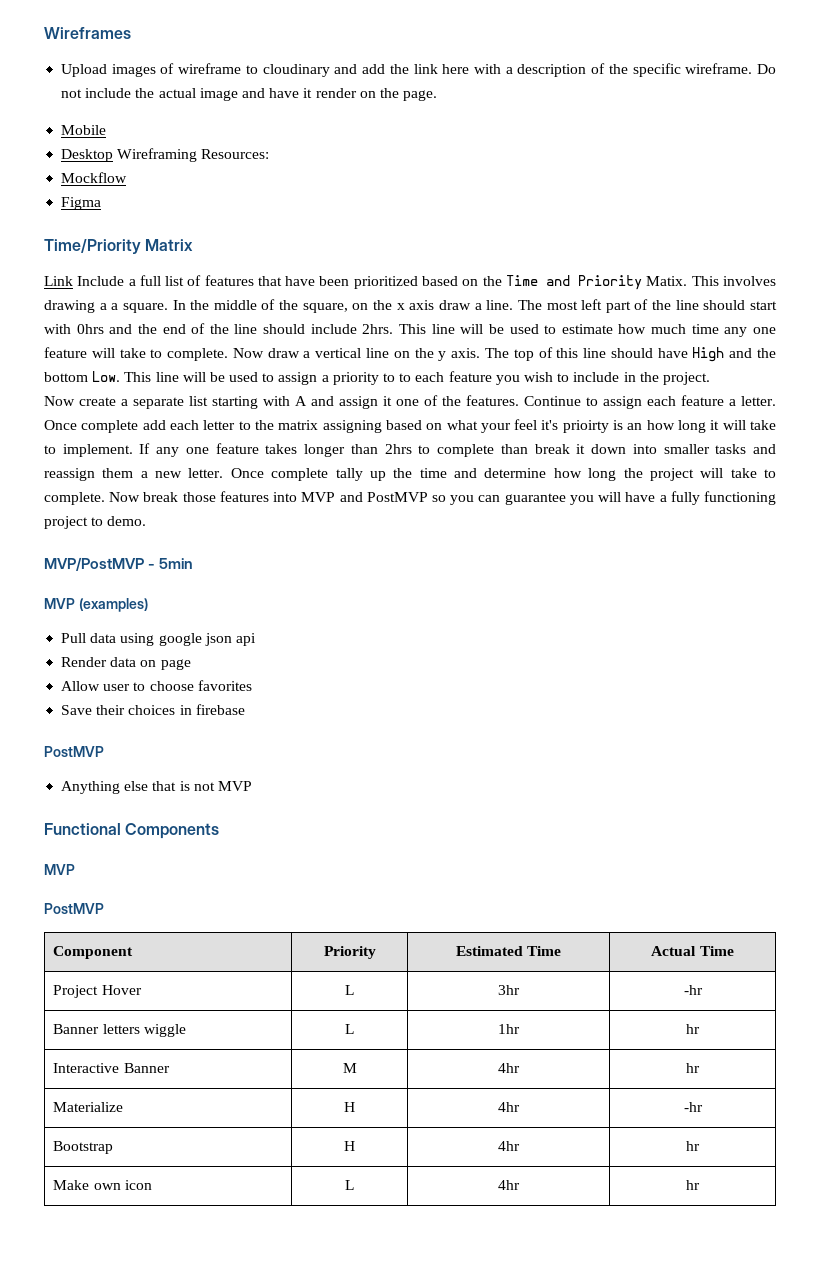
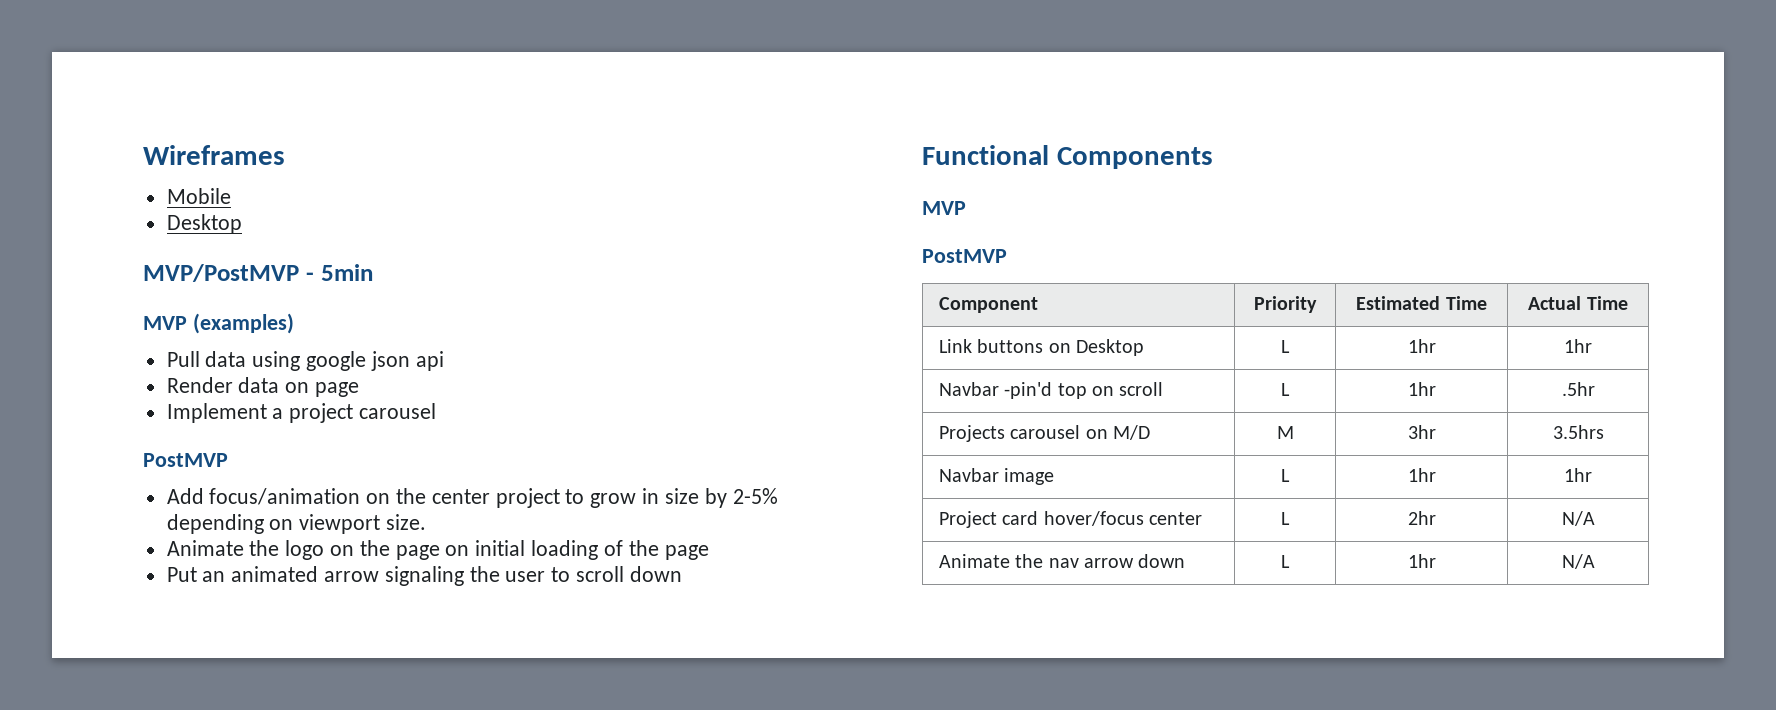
[61,63,776,77] [61,88,438,101] [61,125,107,135] [61,148,270,162] [61,172,128,183] [61,197,102,210] [44,239,194,254] [44,275,777,290] [44,299,777,313] [44,323,776,337] [44,347,776,362] [44,371,710,385] [44,395,776,409] [44,419,777,433] [44,443,776,457] [44,468,776,481] [44,491,776,505] [44,516,147,529] Upload images of wireframe to cloudinary and add the link here with a description of the specific wireframe. Do not include the actual image and have it render on the page. // Mobile // Desktop Wireframing Resources: // Mockflow // Figma // Time/Priority Matrix // Link Include a full list of features that have been prioritized based on the Time and Priority Matix. This involves drawing a a square. In the middle of the square, on the x axis draw a line. The most left part of the line should start with 0hrs and the end of the line should include 2hrs. This line will be used to estimate how much time any one feature will take to complete. Now draw a vertical line on the y axis. The top of this line should have High and the bottom Low. This line will be used to assign a priority to to each feature you wish to include in the project. // Now create a separate list starting with A and assign it one of the features. Continue to assign each feature a letter. Once complete add each letter to the matrix assigning based on what your feel it's prioirty is an how long it will take to implement. If any one feature takes longer than 2hrs to complete than break it down into smaller tasks and reassign them a new letter. Once complete tally up the time and determine how long the project will take to complete. Now break those features into MVP and PostMVP so you can guarantee you will have a fully functioning project to demo. -> [166,188,231,204] [166,214,242,234] Mobile // Desktop
[61,680,252,691] [61,704,245,715] [44,746,104,757] [61,781,252,794] Allow user to choose favorites // Save their choices in firebase // PostMVP // Anything else that is not MVP -> [166,403,437,423] [143,453,228,467] [166,488,778,508] [166,514,427,534] [166,540,709,560] [166,566,682,586] Implement a project carousel // PostMVP // Add focus/animation on the center project to grow in size by 2-5% depending on viewport size. // Animate the logo on the page on initial loading of the page // Put an animated arrow signaling the user to scroll down
[53,985,142,998] [345,985,354,995] [498,985,520,995] [683,985,703,995] [53,1024,186,1037] [345,1024,354,1034] [498,1024,520,1034] [686,1024,700,1034] [53,1063,170,1073] [342,1063,357,1073] [498,1063,520,1073] [686,1063,700,1073] [53,1102,124,1112] [344,1102,355,1112] [498,1102,520,1112] [683,1102,703,1112] [53,1141,114,1154] [344,1141,355,1151] [498,1141,520,1151] [686,1141,700,1151] [53,1180,152,1190] [345,1180,354,1190] [498,1180,520,1190] [686,1180,700,1190] Project Hover | L | 3hr | -hr // Banner letters wiggle | L | 1hr | hr // Interactive Banner | M | 4hr | hr // Materialize | H | 4hr | -hr // Bootstrap | H | 4hr | hr // Make own icon | L | 4hr | hr -> [939,339,1144,356] [1281,340,1290,353] [1407,339,1436,353] [1564,339,1592,353] [939,382,1164,399] [1281,383,1290,396] [1407,382,1436,396] [1561,382,1595,396] [939,425,1150,442] [1276,426,1294,439] [1407,425,1436,439] [1552,425,1604,439] [939,468,1055,485] [1281,469,1290,482] [1407,468,1436,482] [1564,468,1592,482] [939,511,1202,528] [1281,512,1290,525] [1407,511,1436,525] [1561,511,1595,526] [939,554,1186,568] [1281,555,1290,568] [1407,554,1436,568] [1561,554,1595,569] Link buttons on Desktop | L | 1hr | 1hr // Navbar -pin'd top on scroll | L | 1hr | .5hr // Projects carousel on M/D | M | 3hr | 3.5hrs // Navbar image | L | 1hr | 1hr // Project card hover/focus center | L | 2hr | N/A // Animate the nav arrow down | L | 1hr | N/A

